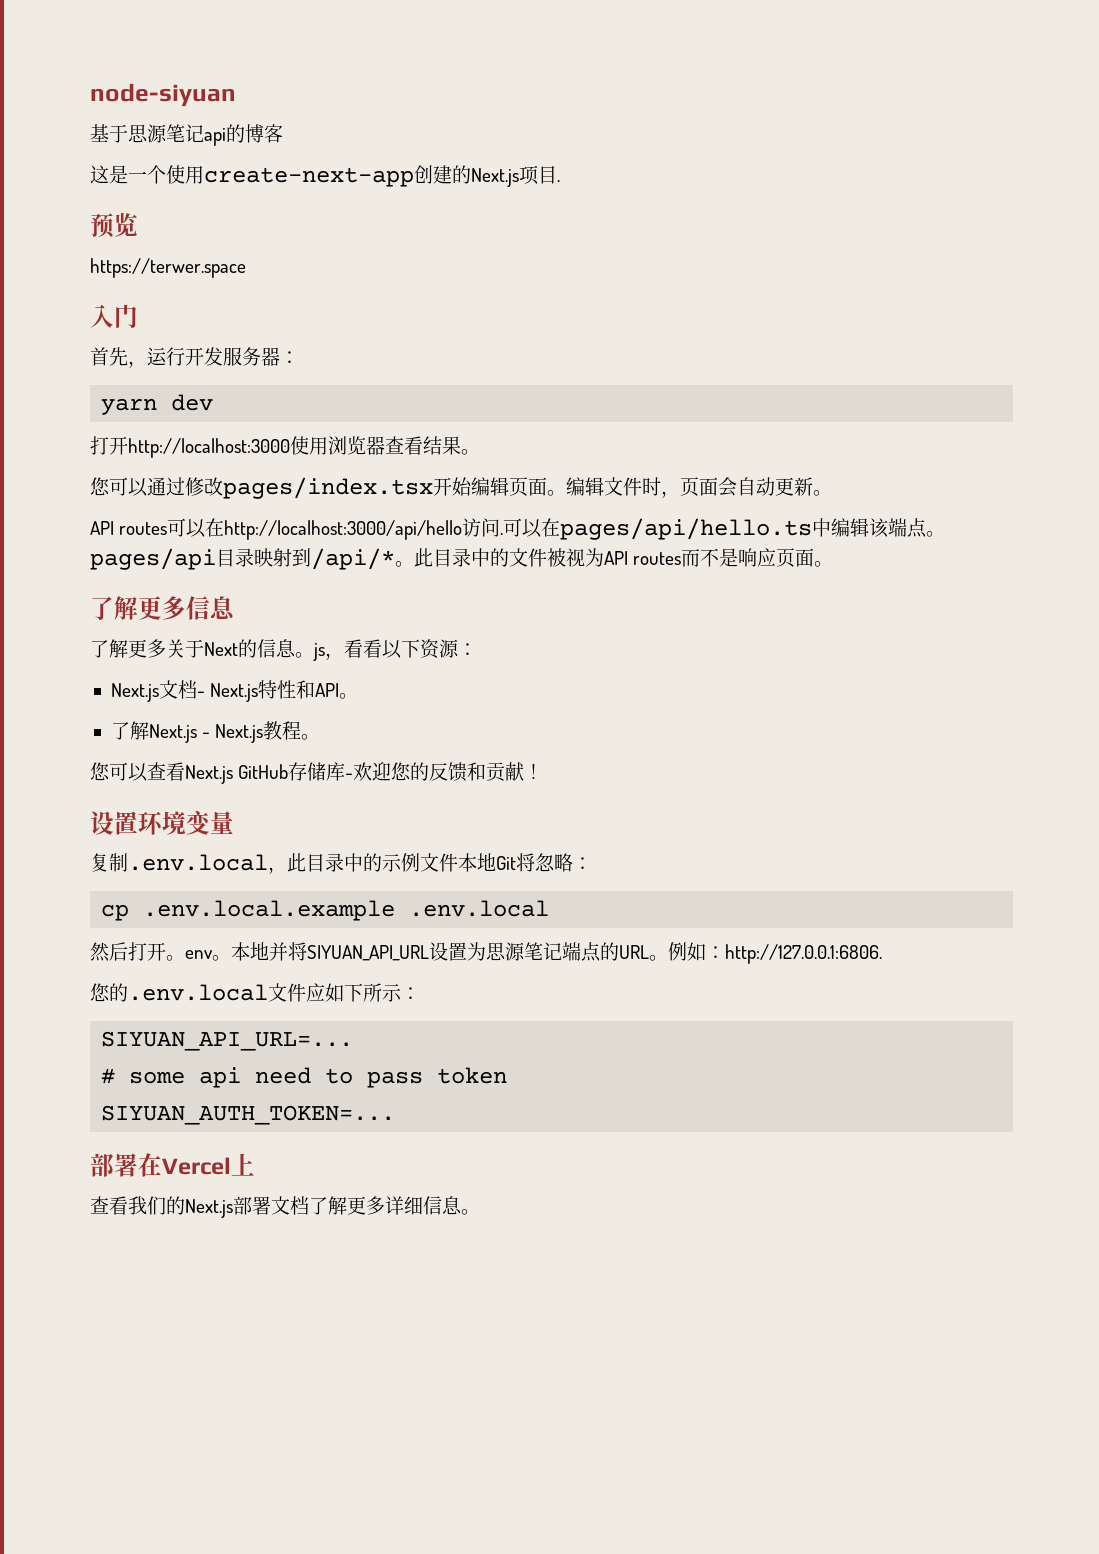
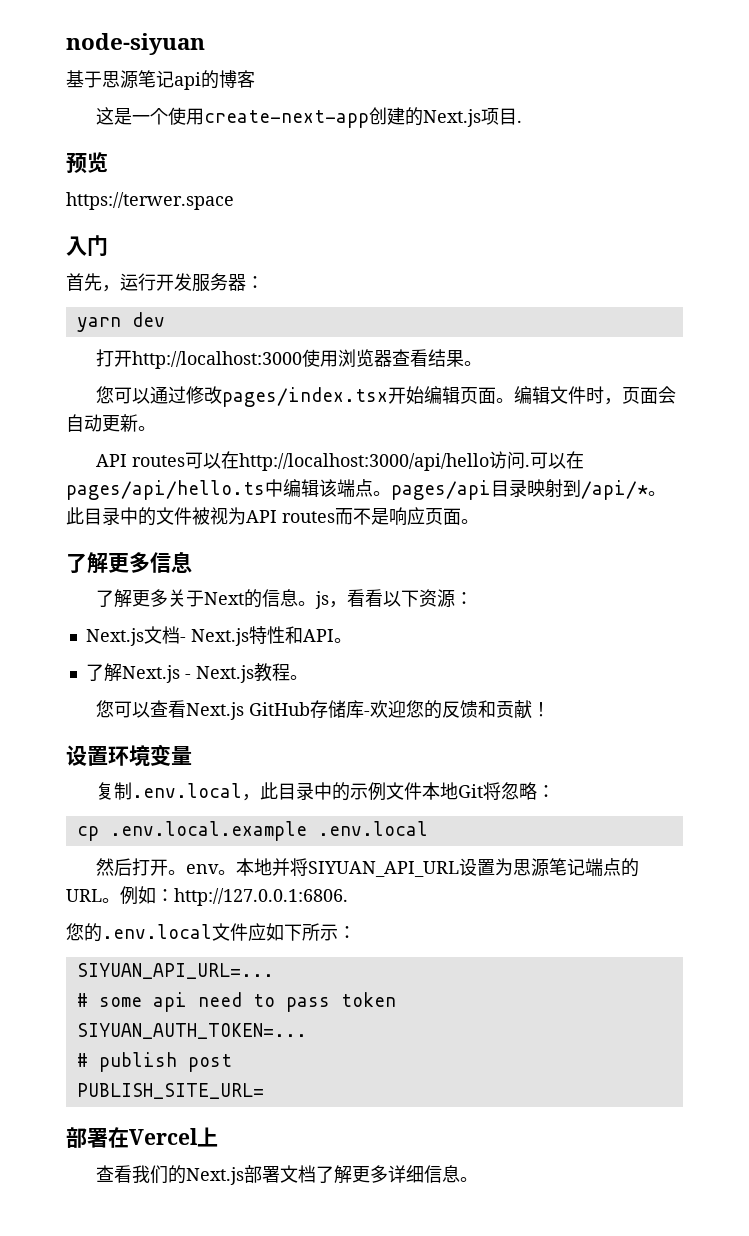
(396, 1115) none -> [76,1052,232,1072] [76,1083,264,1099] // # publish post // PUBLISH_SITE_URL=

